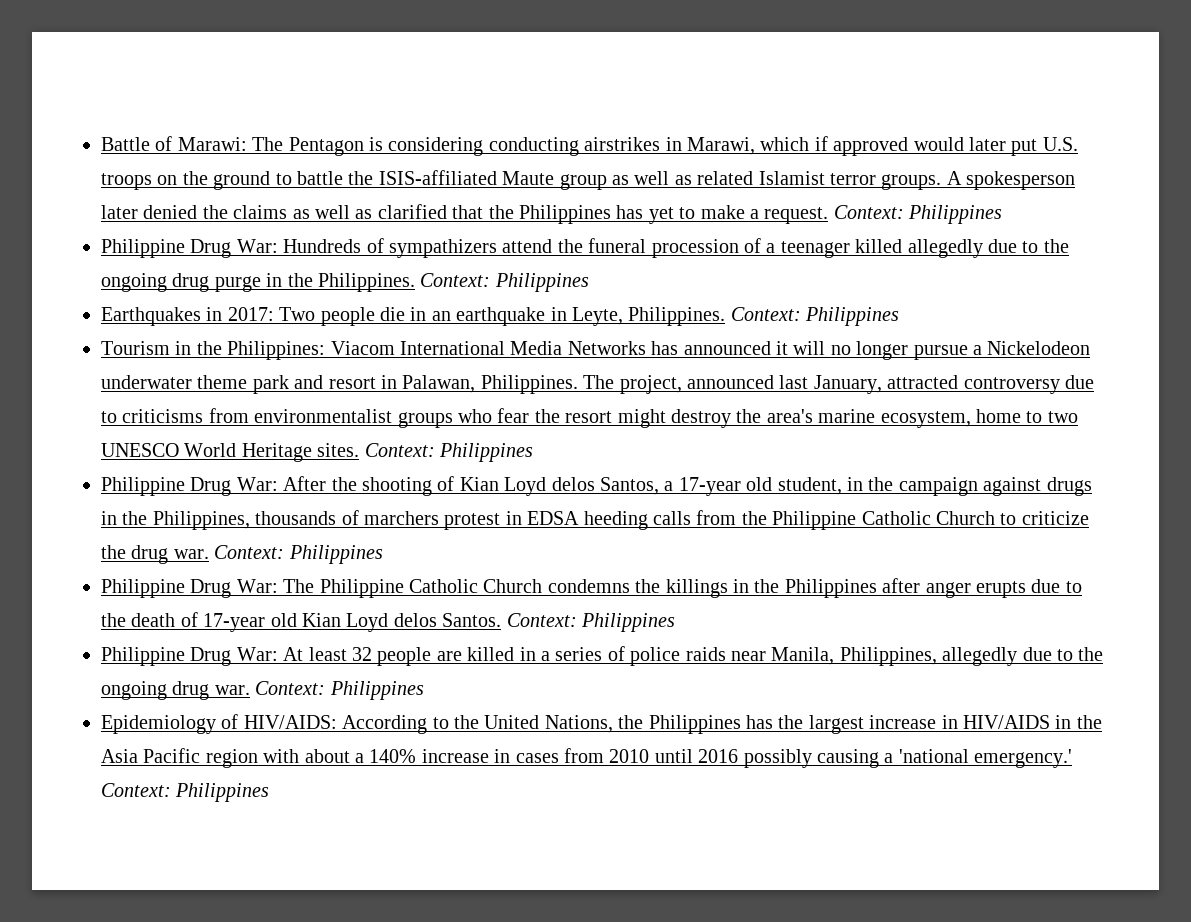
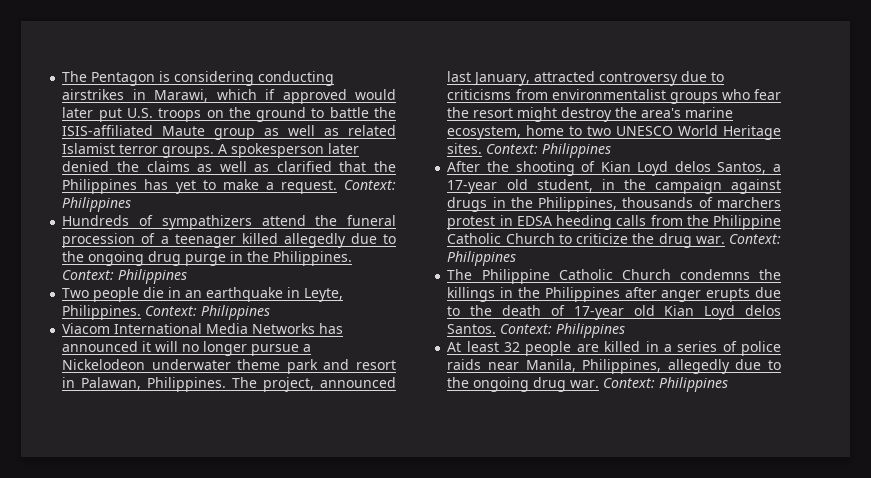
[101,136,247,151] Battle of Marawi: -> (62, 76) none
[101,239,278,258] Philippine Drug War: -> (132, 204) none
[101,307,274,326] Earthquakes in 2017: -> (188, 276) none
[101,341,326,360] Tourism in the Philippines: -> (271, 312) none
[101,477,278,496] Philippine Drug War: -> (612, 150) none
[101,579,278,598] Philippine Drug War: -> (517, 258) none
[101,647,278,666] Philippine Drug War: -> (626, 330) none
[101,714,1102,734] [101,748,1073,768] [101,783,270,802] // Epidemiology of HIV/AIDS: According to the United Nations, the Philippines has the largest increase in HIV/AIDS in the Asia Pacific region with about a 140% increase in cases from 2010 until 2016 possibly causing a 'national emergency.' Context: Philippines -> (729, 384) none

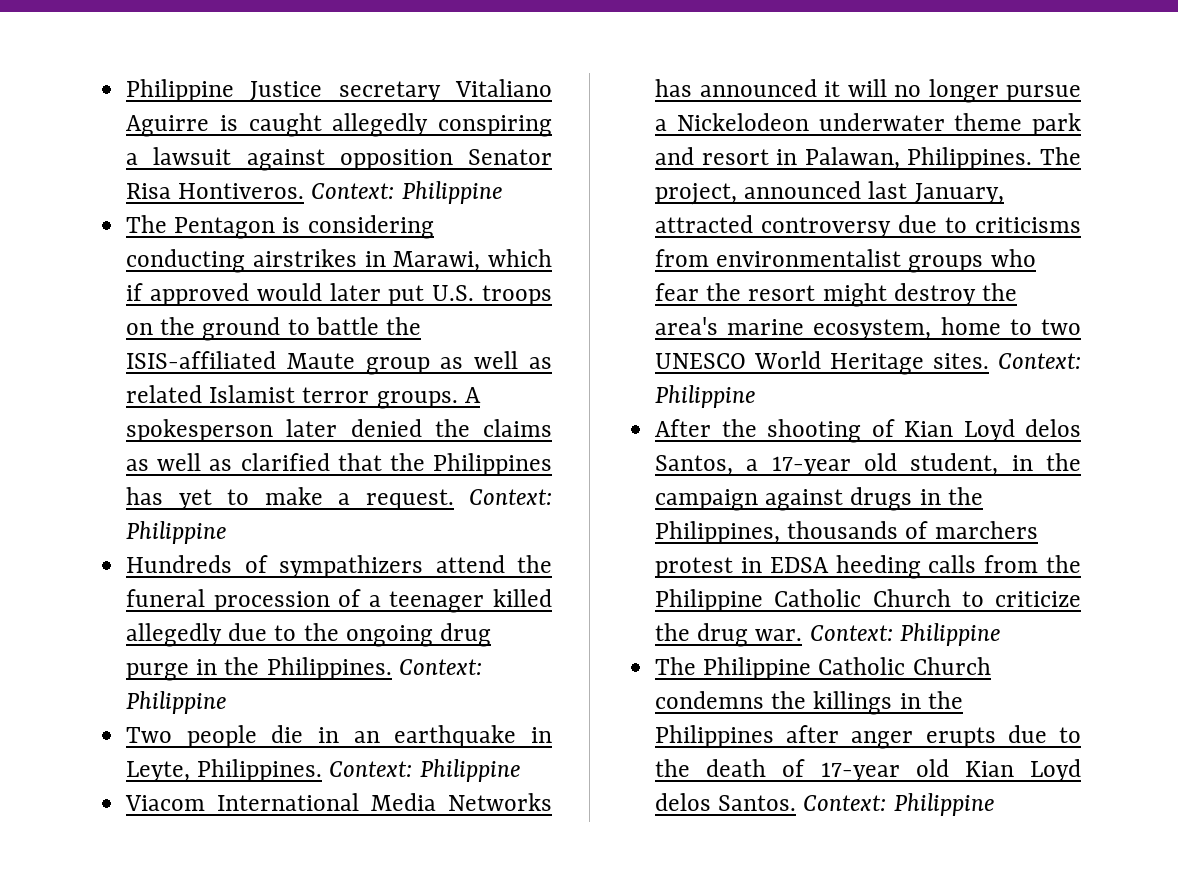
(62, 76) none -> [126,79,552,102] [126,113,552,137] [126,147,552,171] [126,181,502,204] Philippine Justice secretary Vitaliano Aguirre is caught allegedly conspiring a lawsuit against opposition Senator Risa Hontiveros. Context: Philippine //
[62,197,132,212] Philippines -> [126,521,227,544] Philippine
[118,269,188,284] Philippines -> [126,691,227,714] Philippine
[201,305,271,320] Philippines -> [419,759,520,782] Philippine
[542,143,612,158] Philippines -> [655,385,756,408] Philippine
[447,251,517,266] Philippines -> [899,623,1000,646] Philippine
[556,323,626,338] [447,341,782,356] [447,359,781,374] [447,377,729,392] Philippines // At least 32 people are killed in a series of police raids near Manila, Philippines, allegedly due to the ongoing drug war. Context: Philippines -> [893,793,994,816] Philippine

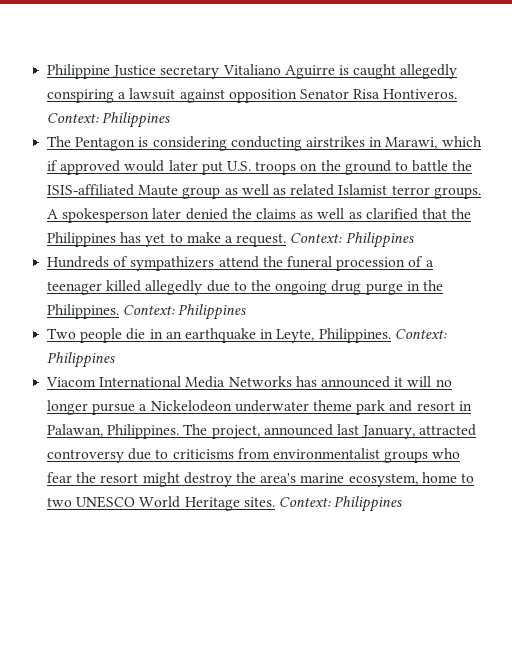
[401,181,502,204] Philippine -> [102,112,171,128] Philippines
[126,521,227,544] Philippine -> [345,232,414,248] Philippines
[126,691,227,714] Philippine -> [178,304,247,320] Philippines
[419,759,520,782] Philippine -> [47,352,116,368] Philippines
[655,385,756,408] [655,419,1081,443] [655,453,1081,476] [655,487,983,511] [655,521,1038,544] [655,555,1081,579] [655,589,1081,612] [655,623,1000,647] [655,657,991,680] [655,691,963,715] [655,725,1081,749] [655,759,1081,782] [655,793,994,816] Philippine // After the shooting of Kian Loyd delos Santos, a 17-year old student, in the campaign against drugs in the Philippines, thousands of marchers protest in EDSA heeding calls from the Philippine Catholic Church to criticize the drug war. Context: Philippine // The Philippine Catholic Church condemns the killings in the Philippines after anger erupts due to the death of 17-year old Kian Loyd delos Santos. Context: Philippine -> [334,496,403,512] Philippines

